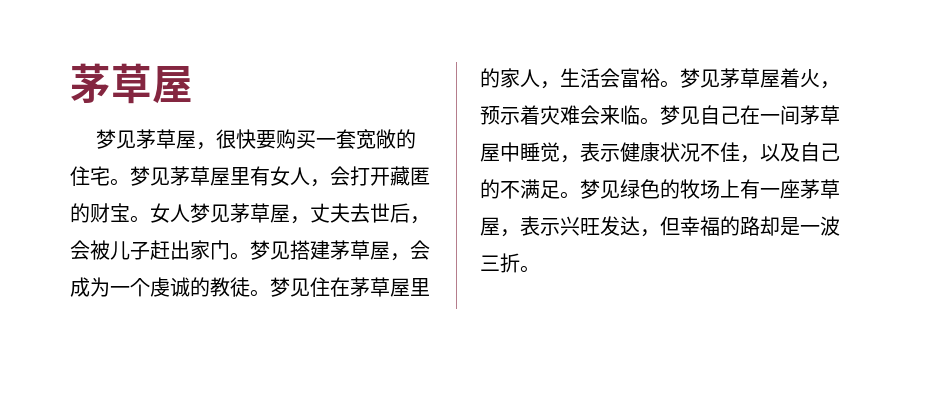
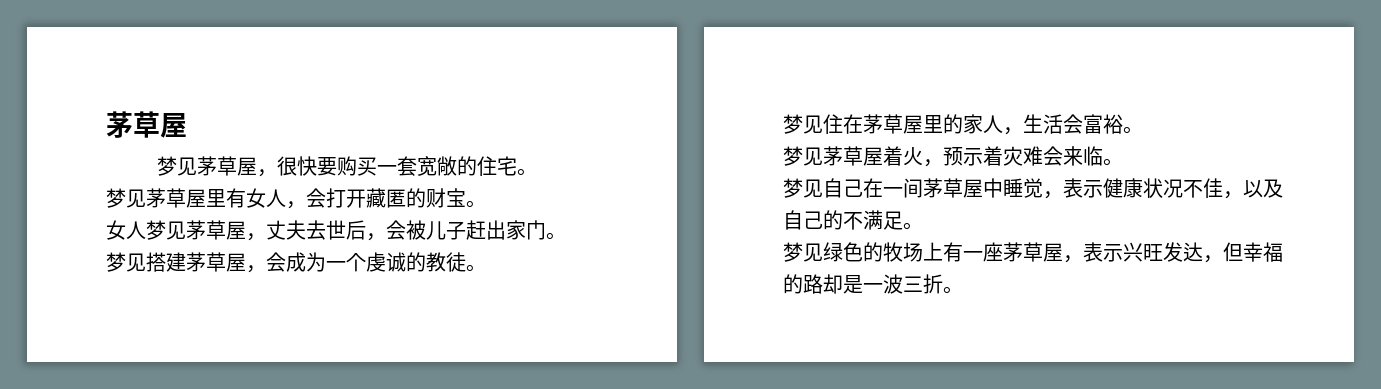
(130, 182) none -> (538, 172) //
(150, 219) none -> (486, 204) //
(250, 256) none -> (566, 236) //
(270, 293) none -> (486, 268) //
(680, 84) none -> (1143, 130) //
(660, 121) none -> (1123, 162) //
(580, 195) none -> (923, 226) //

